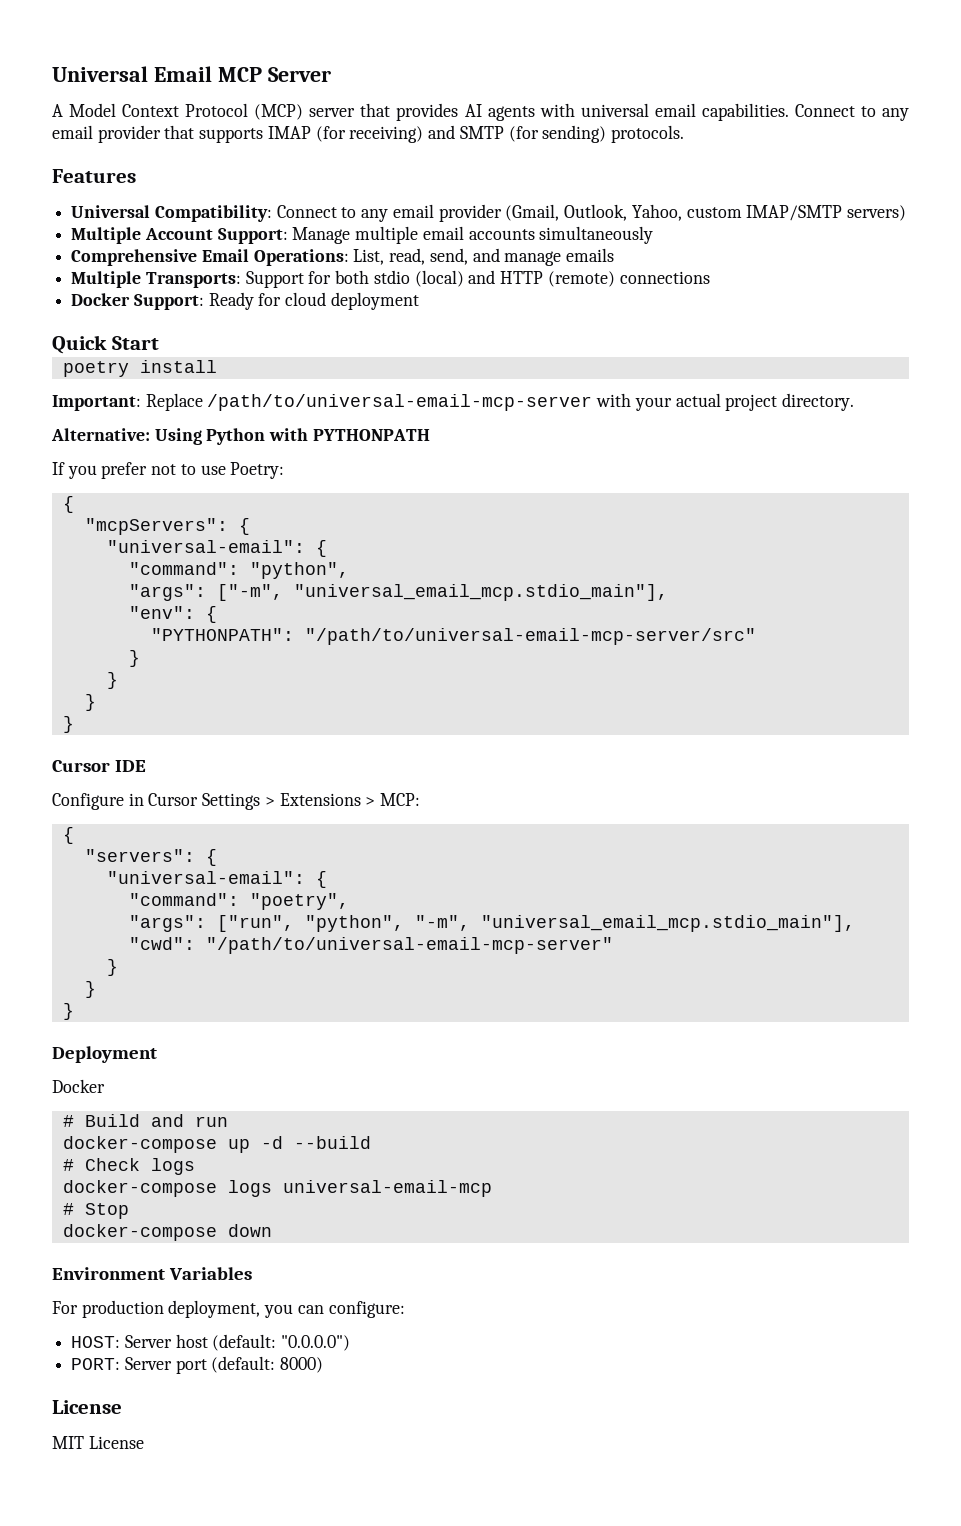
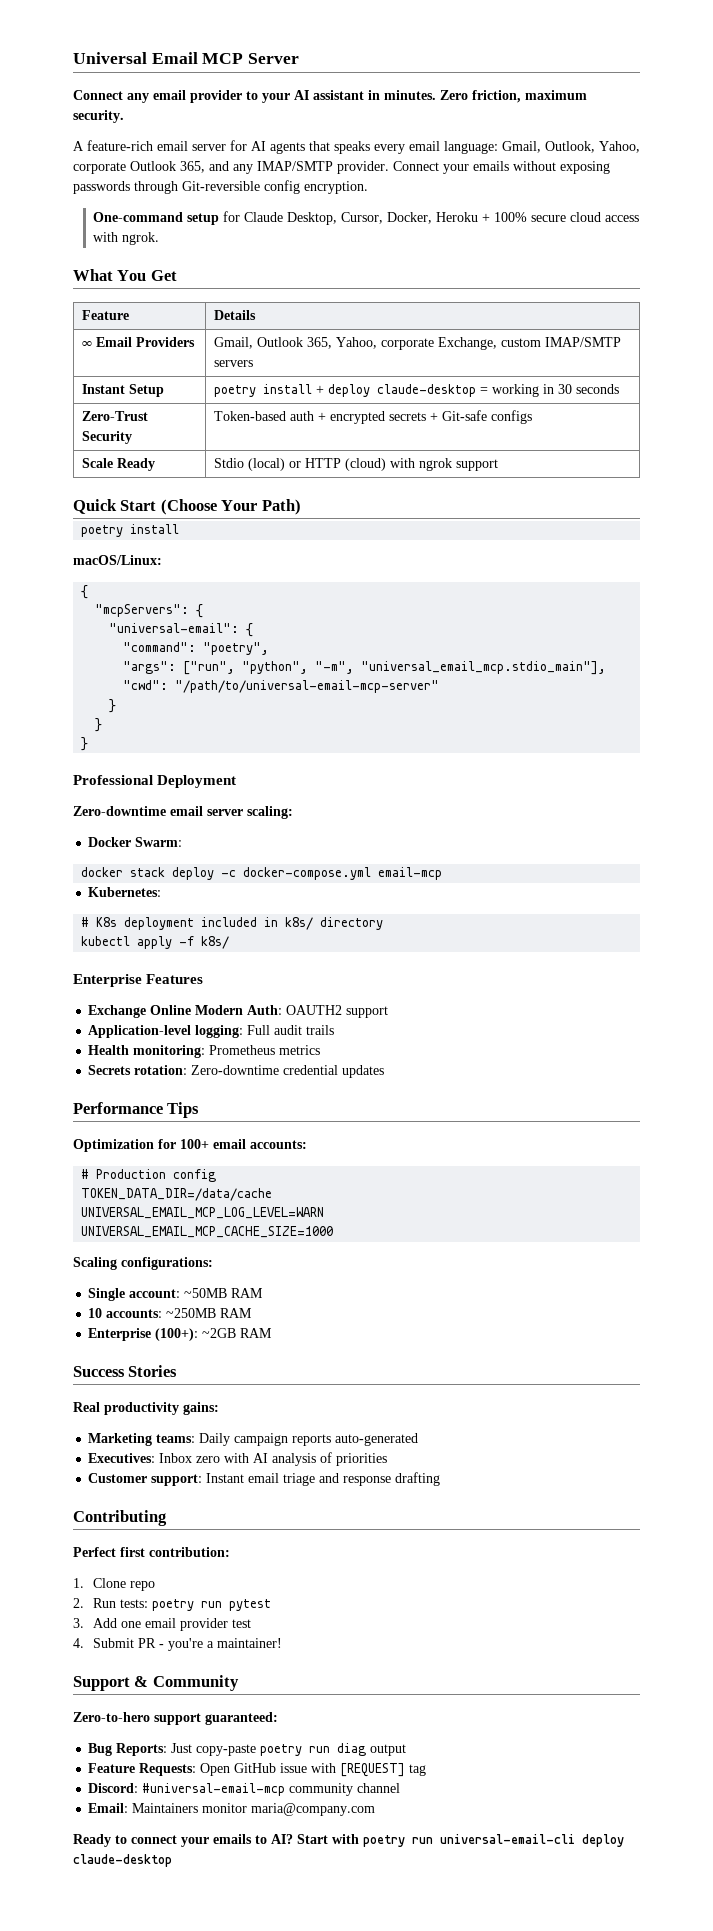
[52,103,909,121] [52,125,684,143] [52,169,136,183] [71,204,906,222] [71,226,654,244] [71,248,615,266] [71,270,710,288] [71,292,419,310] A Model Context Protocol (MCP) server that provides AI agents with universal email capabilities. Connect to any email provider that supports IMAP (for receiving) and SMTP (for sending) protocols. // Features // Universal Compatibility: Connect to any email provider (Gmail, Outlook, Yahoo, custom IMAP/SMTP servers) // Multiple Account Support: Manage multiple email accounts simultaneously // Comprehensive Email Operations: List, read, send, and manage emails // Multiple Transports: Support for both stdio (local) and HTTP (remote) connections // Docker Support: Ready for cloud deployment -> [73,90,587,103] [73,110,124,123] [73,140,640,154] [73,161,610,174] [73,180,368,194] [93,211,640,225] [93,232,160,245] [73,269,177,281] [81,310,129,320] [213,310,256,320] [81,337,195,347] [213,337,621,350] [213,360,253,367] [81,384,164,397] [213,384,619,397] [81,411,148,421] [81,431,132,444] [213,410,532,424] [81,458,155,471] [213,458,498,471] Connect any email provider to your AI assistant in minutes. Zero friction, maximum security. // A feature-rich email server for AI agents that speaks every email language: Gmail, Outlook, Yahoo, corporate Outlook 365, and any IMAP/SMTP provider. Connect your emails without exposing passwords through Git-reversible config encryption. // One-command setup for Claude Desktop, Cursor, Docker, Heroku + 100% secure cloud access with ngrok. // What You Get // Feature | Details // ∞ Email Providers | Gmail, Outlook 365, Yahoo, corporate Exchange, custom IMAP/SMTP servers // Instant Setup | poetry install + deploy claude-desktop = working in 30 seconds // Zero-Trust Security | Token-based auth + encrypted secrets + Git-safe configs // Scale Ready | Stdio (local) or HTTP (cloud) with ngrok support
(159, 343) none -> [160,499,301,515] (Choose Your Path)
[52,393,855,411] [51,428,430,445] [52,462,285,479] Important: Replace /path/to/universal-email-mcp-server with your actual project directory. // Alternative: Using Python with PYTHONPATH // If you prefer not to use Poetry: -> [73,555,162,565] macOS/Linux:
[128,562,349,579] [128,584,668,601] [128,606,217,623] [150,628,756,645] [128,650,140,667] [106,672,118,689] [84,694,96,711] [62,716,74,733] [52,760,147,772] [52,793,421,810] [62,827,74,844] [84,849,217,866] [106,871,327,888] // "command": "python", // "args": ["-m", "universal_email_mcp.stdio_main"], // "env": { // "PYTHONPATH": "/path/to/universal-email-mcp-server/src" // } // } // } // } // Cursor IDE // Configure in Cursor Settings > Extensions > MCP: // { // "servers": { // "universal-email": { -> (254, 630) none
(74, 1011) none -> [73,775,153,785] Professional
[52,1079,105,1093] [62,1114,228,1127] [62,1136,371,1153] [62,1158,195,1175] [62,1180,492,1197] [62,1203,129,1219] [62,1224,272,1241] [52,1267,253,1280] [52,1300,405,1318] [71,1334,351,1351] [71,1356,324,1374] [52,1400,122,1414] [52,1436,144,1449] Docker // # Build and run // docker-compose up -d --build // # Check logs // docker-compose logs universal-email-mcp // # Stop // docker-compose down // Environment Variables // For production deployment, you can configure: // HOST: Server host (default: "0.0.0.0") // PORT: Server port (default: 8000) // License // MIT License -> [73,806,293,819] [88,837,183,847] [81,867,443,880] [88,887,162,897] [81,917,384,930] [81,936,230,949] [73,974,204,987] [88,1005,389,1018] [88,1025,335,1038] [88,1045,321,1058] [88,1065,385,1078] [73,1102,200,1118] [73,1139,307,1152] [81,1169,217,1182] [81,1188,273,1201] [81,1207,325,1219] [81,1226,334,1238] [73,1257,213,1270] [88,1288,264,1301] [88,1308,253,1318] [88,1328,273,1341] [73,1365,178,1377] [73,1402,219,1415] [88,1433,419,1446] [88,1452,388,1466] [88,1472,441,1486] [73,1510,167,1526] [73,1547,230,1557] [73,1578,156,1591] [73,1598,272,1611] [73,1618,252,1631] [73,1638,283,1651] [73,1675,239,1691] [73,1712,278,1725] [88,1743,407,1756] [88,1763,427,1777] [88,1783,401,1796] [88,1803,376,1816] [73,1834,624,1847] [73,1854,172,1867] Zero-downtime email server scaling: // Docker Swarm: // docker stack deploy -c docker-compose.yml email-mcp // Kubernetes: // # K8s deployment included in k8s/ directory // kubectl apply -f k8s/ // Enterprise Features // Exchange Online Modern Auth: OAUTH2 support // Application-level logging: Full audit trails // Health monitoring: Prometheus metrics // Secrets rotation: Zero-downtime credential updates // Performance Tips // Optimization for 100+ email accounts: // # Production config // TOKEN_DATA_DIR=/data/cache // UNIVERSAL_EMAIL_MCP_LOG_LEVEL=WARN // UNIVERSAL_EMAIL_MCP_CACHE_SIZE=1000 // Scaling configurations: // Single account: ~50MB RAM // 10 accounts: ~250MB RAM // Enterprise (100+): ~2GB RAM // Success Stories // Real productivity gains: // Marketing teams: Daily campaign reports auto-generated // Executives: Inbox zero with AI analysis of priorities // Customer support: Instant email triage and response drafting // Contributing // Perfect first contribution: // 1. Clone repo // 2. Run tests: poetry run pytest // 3. Add one email provider test // 4. Submit PR - you're a maintainer! // Support & Community // Zero-to-hero support guaranteed: // Bug Reports: Just copy-paste poetry run diag output // Feature Requests: Open GitHub issue with [REQUEST] tag // Discord: #universal-email-mcp community channel // Email: Maintainers monitor maria@company.com // Ready to connect your emails to AI? Start with poetry run universal-email-cli deploy claude-desktop

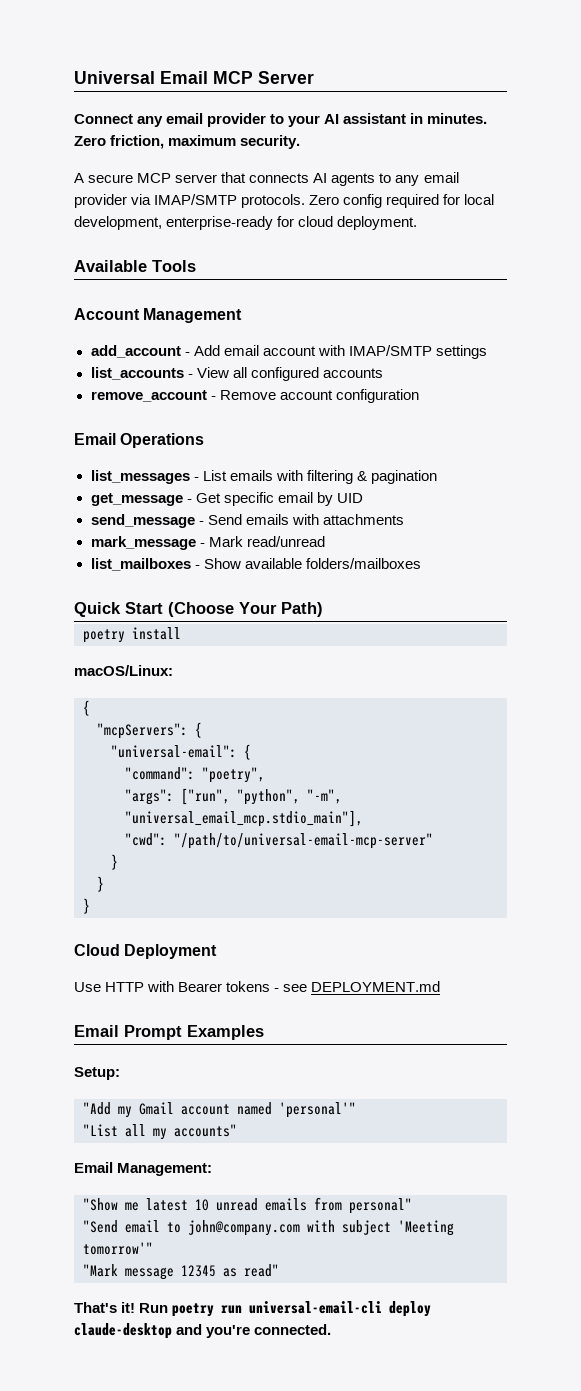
[87,140,640,154] [73,161,610,174] [73,180,368,194] [93,211,640,225] [93,232,160,245] [73,269,177,281] [81,310,129,320] [213,310,256,320] [81,337,195,347] [213,337,621,350] [213,360,253,367] [81,384,164,397] [213,384,619,397] [81,411,148,421] [81,431,132,444] [213,410,532,424] [81,458,155,471] [213,458,498,471] feature-rich email server for AI agents that speaks every email language: Gmail, Outlook, Yahoo, corporate Outlook 365, and any IMAP/SMTP provider. Connect your emails without exposing passwords through Git-reversible config encryption. // One-command setup for Claude Desktop, Cursor, Docker, Heroku + 100% secure cloud access with ngrok. // What You Get // Feature | Details // ∞ Email Providers | Gmail, Outlook 365, Yahoo, corporate Exchange, custom IMAP/SMTP servers // Instant Setup | poetry install + deploy claude-desktop = working in 30 seconds // Zero-Trust Security | Token-based auth + encrypted secrets + Git-safe configs // Scale Ready | Stdio (local) or HTTP (cloud) with ngrok support -> [88,172,459,186] [74,194,495,208] [74,216,418,230] [74,260,196,272] [74,308,243,323] [90,345,487,359] [90,367,383,381] [90,389,419,403] [74,433,205,448] [90,470,437,484] [90,492,363,506] [90,514,404,528] [90,536,325,550] [90,558,421,571] secure MCP server that connects AI agents to any email provider via IMAP/SMTP protocols. Zero config required for local development, enterprise-ready for cloud deployment. // Available Tools // Account Management // add_account - Add email account with IMAP/SMTP settings // list_accounts - View all configured accounts // remove_account - Remove account configuration // Email Operations // list_messages - List emails with filtering & pagination // get_message - Get specific email by UID // send_message - Send emails with attachments // mark_message - Mark read/unread // list_mailboxes - Show available folders/mailboxes
[73,775,153,785] Professional -> [74,944,120,956] Cloud
[73,806,293,819] [88,837,183,847] [81,867,443,880] [88,887,162,897] [81,917,384,930] [81,936,230,949] [73,974,204,987] [88,1005,389,1018] [88,1025,335,1038] [88,1045,321,1058] [88,1065,385,1078] [73,1102,200,1118] [73,1139,307,1152] [81,1169,217,1182] [81,1188,273,1201] [81,1207,325,1219] [81,1226,334,1238] [73,1257,213,1270] [88,1288,264,1301] [88,1308,253,1318] [88,1328,273,1341] [73,1365,178,1377] [73,1402,219,1415] [88,1433,419,1446] [88,1452,388,1466] [88,1472,441,1486] [73,1510,167,1526] [73,1547,230,1557] [73,1578,156,1591] [73,1598,272,1611] [73,1618,252,1631] [73,1638,283,1651] [73,1675,239,1691] [73,1712,278,1725] [88,1743,407,1756] [88,1763,427,1777] [88,1783,401,1796] [88,1803,376,1816] [73,1834,359,1847] Zero-downtime email server scaling: // Docker Swarm: // docker stack deploy -c docker-compose.yml email-mcp // Kubernetes: // # K8s deployment included in k8s/ directory // kubectl apply -f k8s/ // Enterprise Features // Exchange Online Modern Auth: OAUTH2 support // Application-level logging: Full audit trails // Health monitoring: Prometheus metrics // Secrets rotation: Zero-downtime credential updates // Performance Tips // Optimization for 100+ email accounts: // # Production config // TOKEN_DATA_DIR=/data/cache // UNIVERSAL_EMAIL_MCP_LOG_LEVEL=WARN // UNIVERSAL_EMAIL_MCP_CACHE_SIZE=1000 // Scaling configurations: // Single account: ~50MB RAM // 10 accounts: ~250MB RAM // Enterprise (100+): ~2GB RAM // Success Stories // Real productivity gains: // Marketing teams: Daily campaign reports auto-generated // Executives: Inbox zero with AI analysis of priorities // Customer support: Instant email triage and response drafting // Contributing // Perfect first contribution: // 1. Clone repo // 2. Run tests: poetry run pytest // 3. Add one email provider test // 4. Submit PR - you're a maintainer! // Support & Community // Zero-to-hero support guaranteed: // Bug Reports: Just copy-paste poetry run diag output // Feature Requests: Open GitHub issue with [REQUEST] tag // Discord: #universal-email-mcp community channel // Email: Maintainers monitor maria@company.com // Ready to connect your emails to AI? Start with -> [74,981,441,992] [74,1025,264,1040] [74,1067,120,1080] [83,1102,356,1118] [83,1124,237,1140] [74,1162,213,1176] [83,1197,412,1214] [83,1220,454,1236] [83,1242,153,1255] [83,1264,279,1280] [74,1302,169,1313] Use HTTP with Bearer tokens - see DEPLOYMENT.md // Email Prompt Examples // Setup: // "Add my Gmail account named 'personal'" // "List all my accounts" // Email Management: // "Show me latest 10 unread emails from personal" // "Send email to john@company.com with subject 'Meeting tomorrow'" // "Mark message 12345 as read" // That's it! Run
(172, 1860) none -> [176,1324,332,1338] and you're connected.

